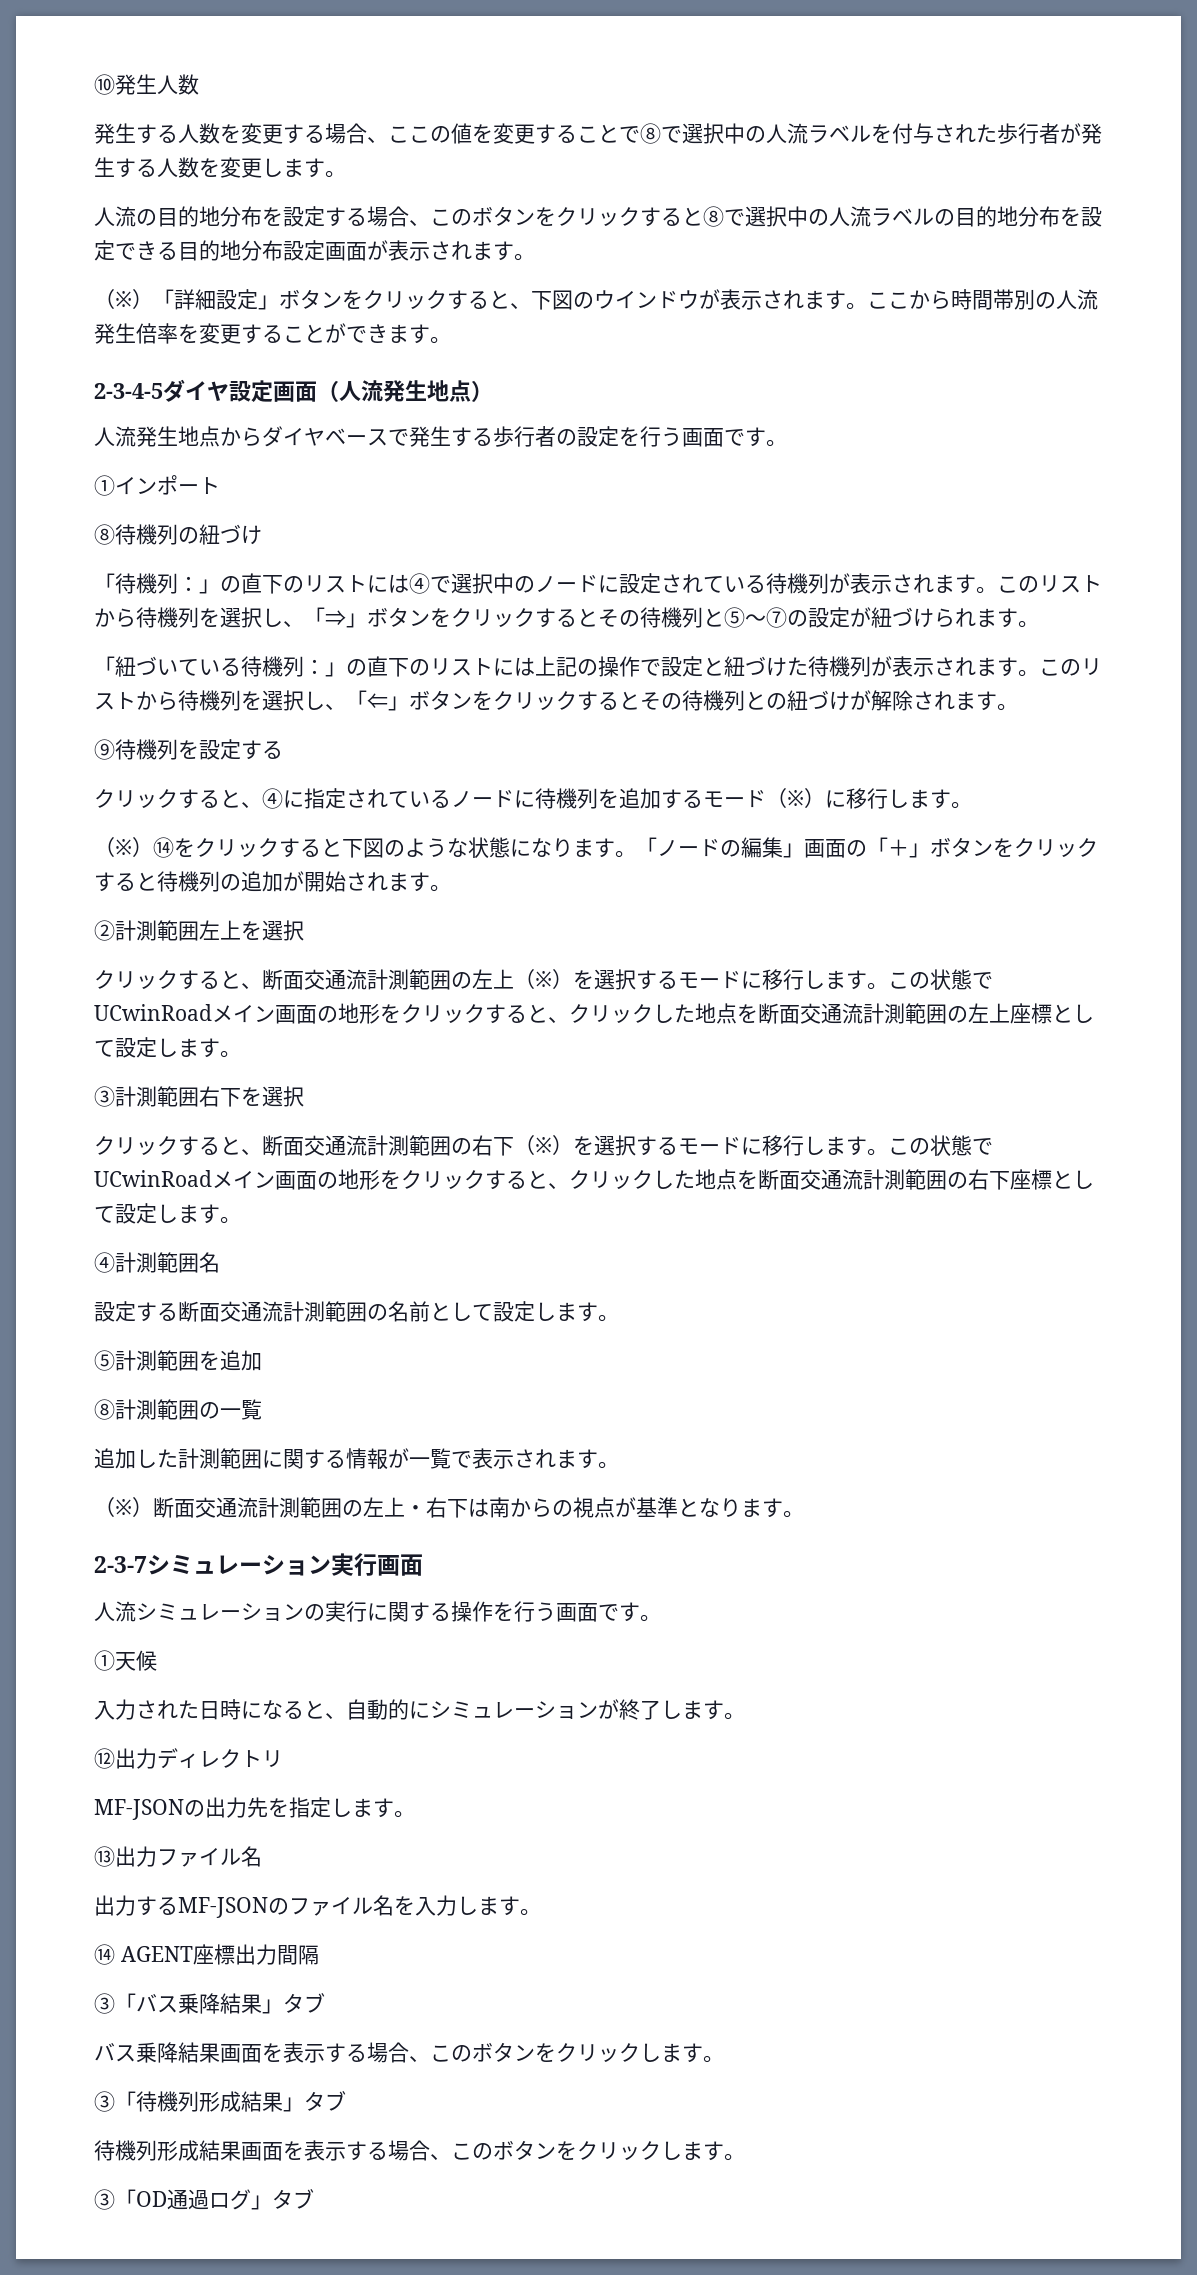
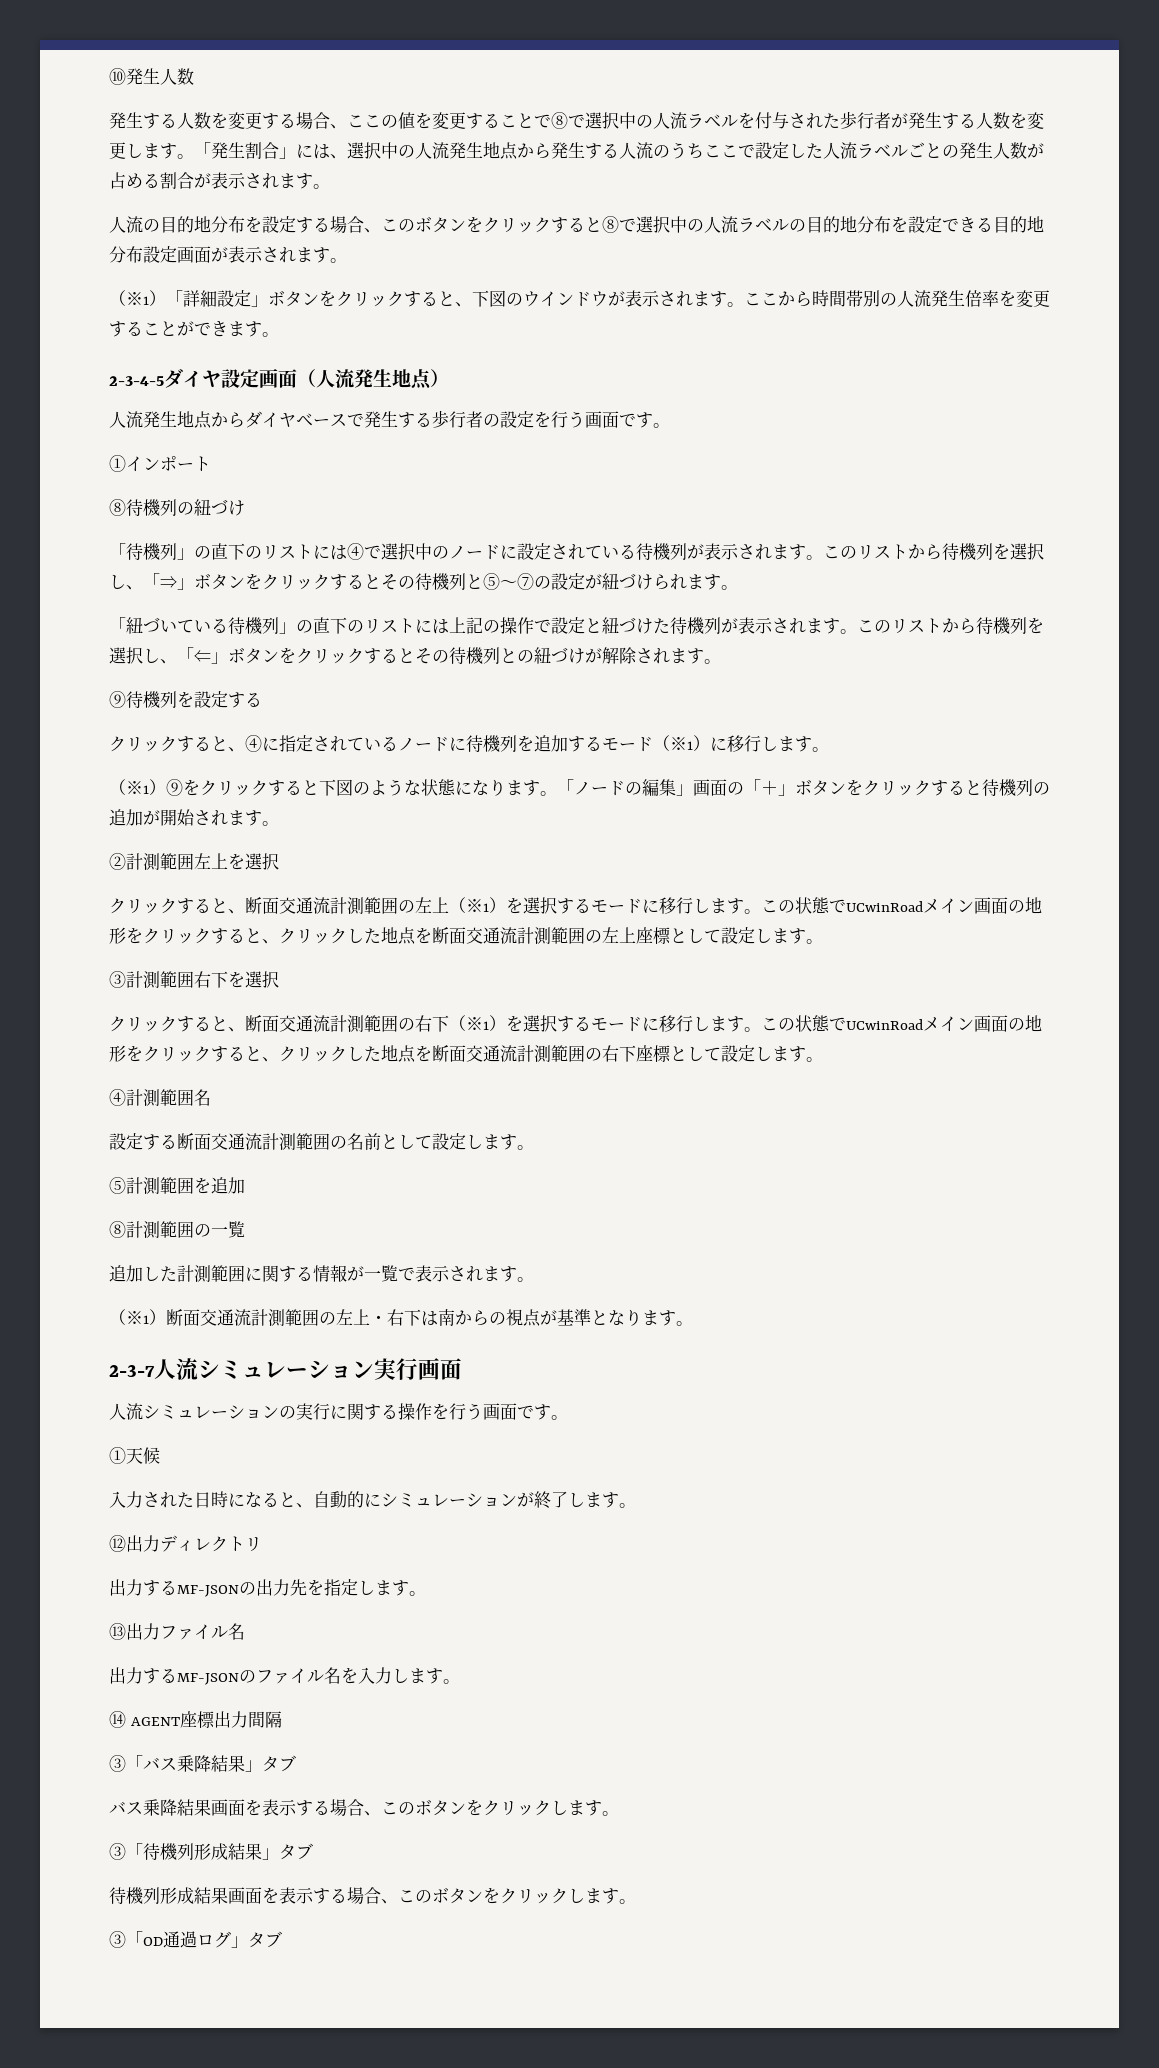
(346, 174) none -> [194,142,1044,160] [109,172,330,189] 「発生割合」には、選択中の人流発生地点から発生する人流のうちここで設定した人流ラベルごとの発生人数が占める割合が表示されます。
[115,291,132,307] ※ -> [126,292,149,305] ※1
[178,576,199,591] ： -> (177, 551) none
[304,659,325,674] ： -> (279, 625) none
[787,790,804,806] ※ -> [670,737,693,750] ※1
[115,837,174,858] ※）⑭ -> [126,779,183,796] ※1）⑨
[535,971,552,987] ※ -> [466,899,489,912] ※1
[535,1137,552,1153] ※ -> [466,1017,489,1030] ※1
[115,1499,132,1515] ※ -> [126,1311,149,1324] ※1
(147, 1564) none -> [154,1358,198,1380] 人流
(283, 1758) none -> [109,1579,177,1596] 出力する

